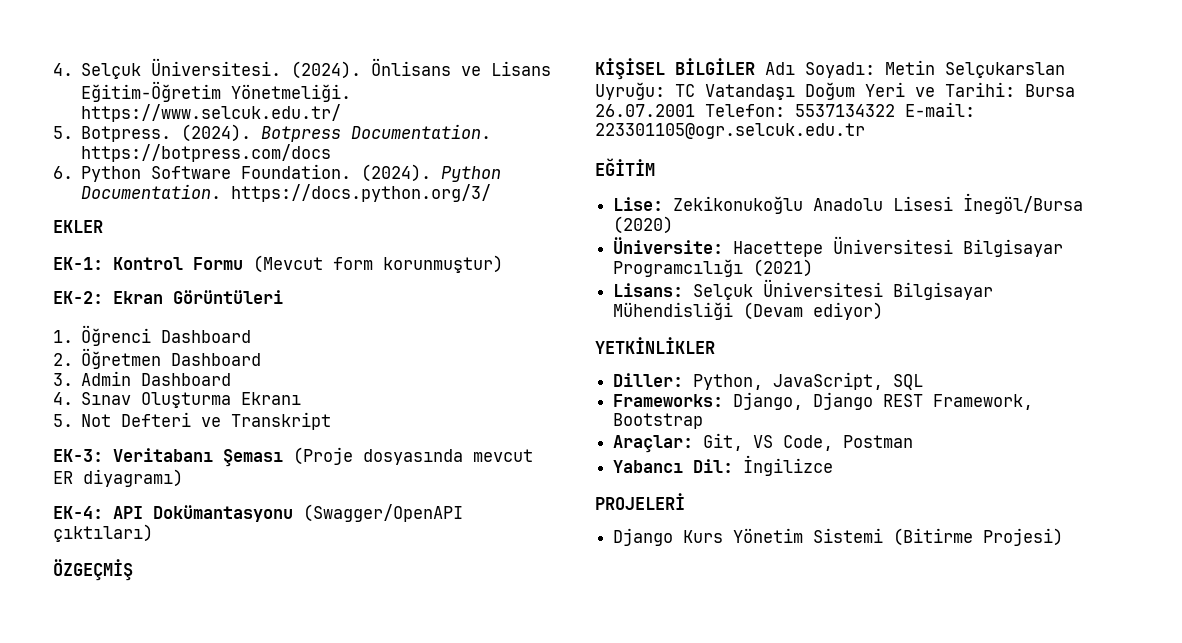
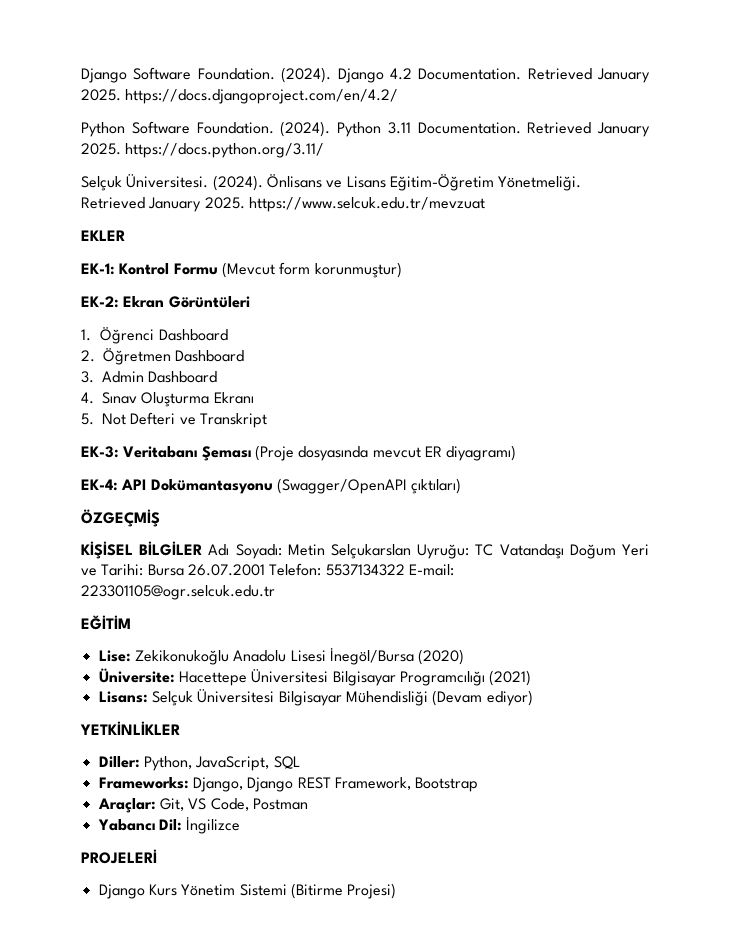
[53,63,73,76] 4. -> [81,67,650,83] [81,89,399,104] [81,121,650,137] [81,143,325,158] Django Software Foundation. (2024). Django 4.2 Documentation. Retrieved January 2025. https://docs.djangoproject.com/en/4.2/ // Python Software Foundation. (2024). Python 3.11 Documentation. Retrieved January 2025. https://docs.python.org/3.11/ //
[81,104,342,122] [53,124,492,142] [81,144,332,162] [53,164,502,182] [81,184,492,202] https://www.selcuk.edu.tr/ // 5. Botpress. (2024). Botpress Documentation. https://botpress.com/docs // 6. Python Software Foundation. (2024). Python Documentation. https://docs.python.org/3/ -> [81,197,485,212] Retrieved January 2025. https://www.selcuk.edu.tr/mevzuat

